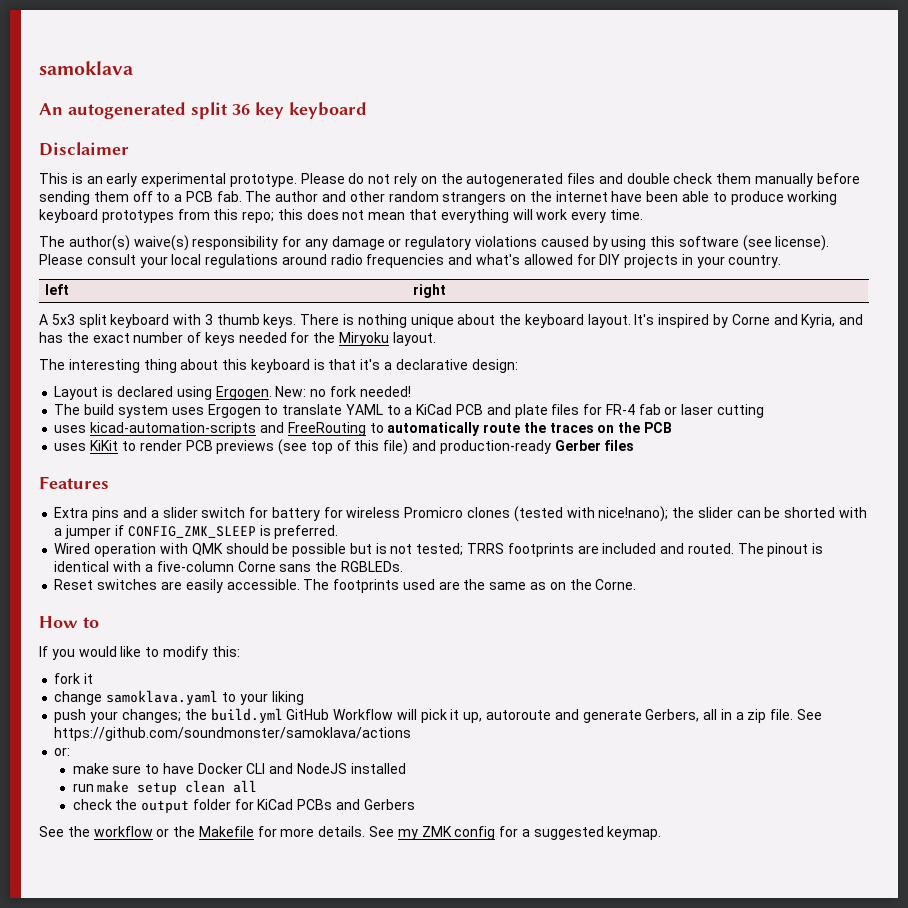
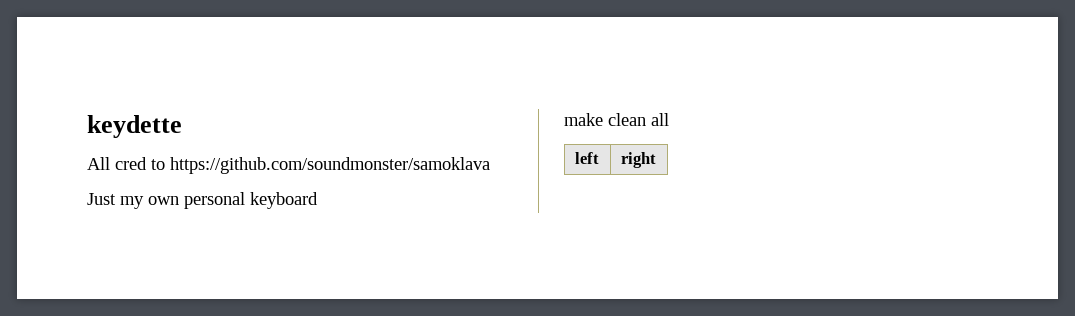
[39,61,133,75] [39,102,367,119] [39,142,129,156] [39,173,860,187] [39,191,838,205] [39,209,643,223] [39,235,830,251] [39,254,782,268] [44,284,69,295] [412,284,446,298] [39,314,864,328] [39,332,436,346] [39,359,518,373] [54,386,411,400] [54,404,764,418] [54,422,672,436] [54,439,635,455] [39,476,109,489] [54,506,867,522] [54,525,339,539] [54,543,824,557] [54,561,403,572] [54,579,637,593] [39,616,99,628] [39,646,240,660] [54,673,94,684] [54,690,304,705] [54,708,822,723] [54,727,412,741] [54,747,71,756] [72,763,406,774] [72,780,258,795] [72,799,415,813] [39,826,662,840] samoklava // An autogenerated split 36 key keyboard // Disclaimer // This is an early experimental prototype. Please do not rely on the autogenerated files and double check them manually before sending them off to a PCB fab. The author and other random strangers on the internet have been able to produce working keyboard prototypes from this repo; this does not mean that everything will work every time. // The author(s) waive(s) responsibility for any damage or regulatory violations caused by using this software (see license). Please consult your local regulations around radio frequencies and what's allowed for DIY projects in your country. // left | right // A 5x3 split keyboard with 3 thumb keys. There is nothing unique about the keyboard layout. It's inspired by Corne and Kyria, and has the exact number of keys needed for the Miryoku layout. // The interesting thing about this keyboard is that it's a declarative design: // Layout is declared using Ergogen. New: no fork needed! // The build system uses Ergogen to translate YAML to a KiCad PCB and plate files for FR-4 fab or laser cutting // uses kicad-automation-scripts and FreeRouting to automatically route the traces on the PCB // uses KiKit to render PCB previews (see top of this file) and production-ready Gerber files // Features // Extra pins and a slider switch for battery for wireless Promicro clones (tested with nice!nano); the slider can be shorted with a jumper if CONFIG_ZMK_SLEEP is preferred. // Wired operation with QMK should be possible but is not tested; TRRS footprints are included and routed. The pinout is identical with a five-column Corne sans the RGBLEDs. // Reset switches are easily accessible. The footprints used are the same as on the Corne. // How to // If you would like to modify this: // fork it // change samoklava.yaml to your liking // push your changes; the build.yml GitHub Workflow will pick it up, autoroute and generate Gerbers, all in a zip file. See https://github.com/soundmonster/samoklava/actions // or: // make sure to have Docker CLI and NodeJS installed // run make setup clean all // check the output folder for KiCad PCBs and Gerbers // See the workflow or the Makefile for more details. See my ZMK config for a suggested keymap. -> [87,115,182,138] [87,157,490,174] [87,192,318,209] [564,113,669,126] [574,152,599,164] [620,152,656,168] keydette // All cred to https://github.com/soundmonster/samoklava // Just my own personal keyboard // make clean all // left | right

